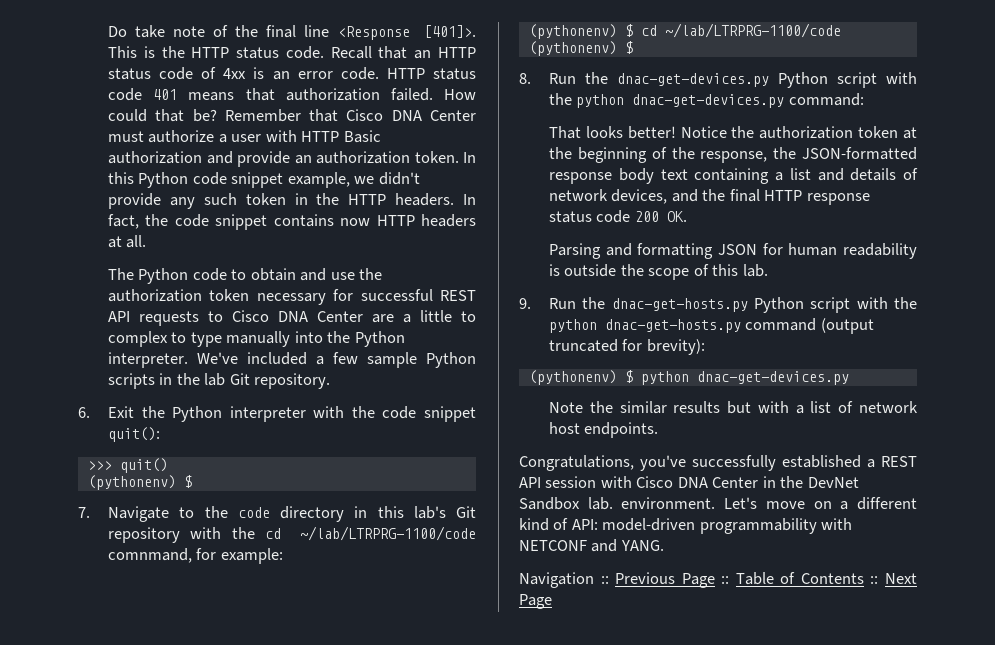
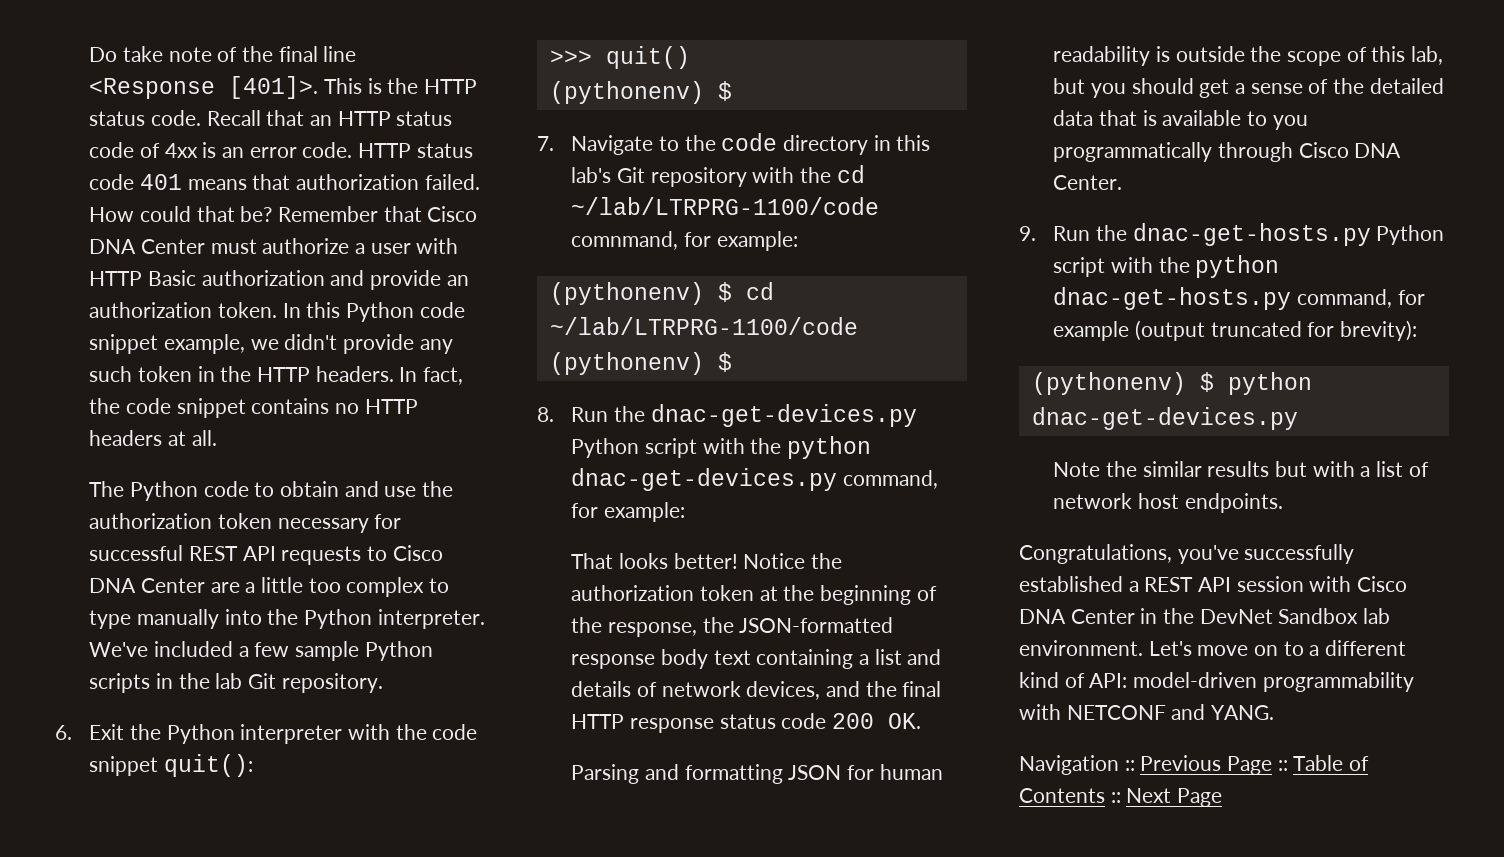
[340,218,371,226] now -> [335,403,360,414] no
[461,311,477,322] to -> [308,578,341,593] too
[788,93,864,106] command: -> [843,470,939,489] [571,502,686,522] command, for example:
[742,264,768,277] lab. -> [1411,46,1444,65] [1053,78,1444,98] [1053,110,1308,130] [1053,142,1402,162] [1053,175,1123,190] lab, but you should get a sense of the detailed data that is available to you programmatically through Cisco DNA Center.
[745,318,817,331] command -> [1297,289,1425,308] [1053,321,1130,341] command, for example
[587,497,613,510] lab. -> [1363,608,1391,624] lab
(832, 505) none -> [1283,641,1304,656] to

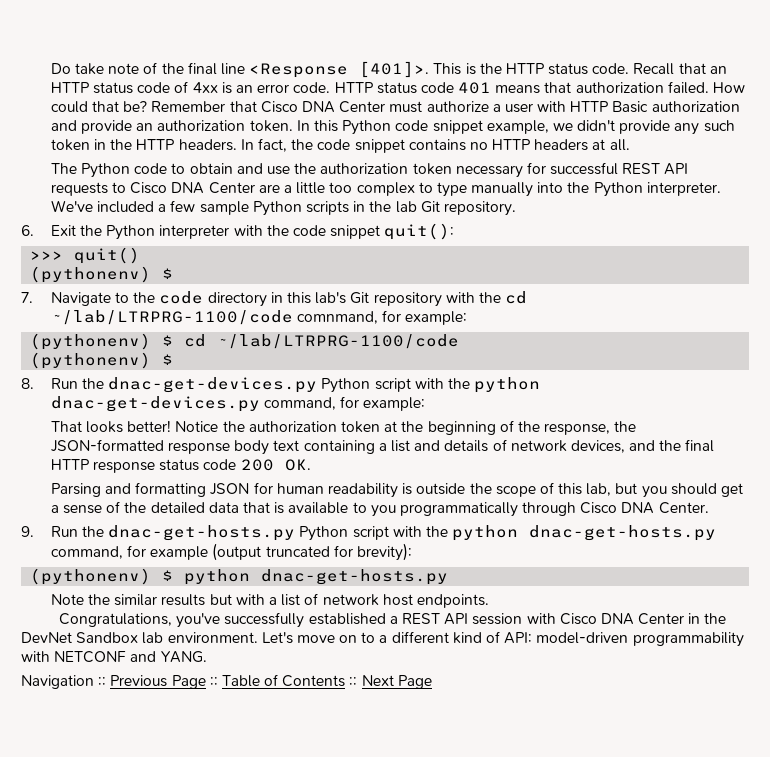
[1031,407,1298,430] dnac-get-devices.py -> [261,569,449,585] dnac-get-hosts.py

